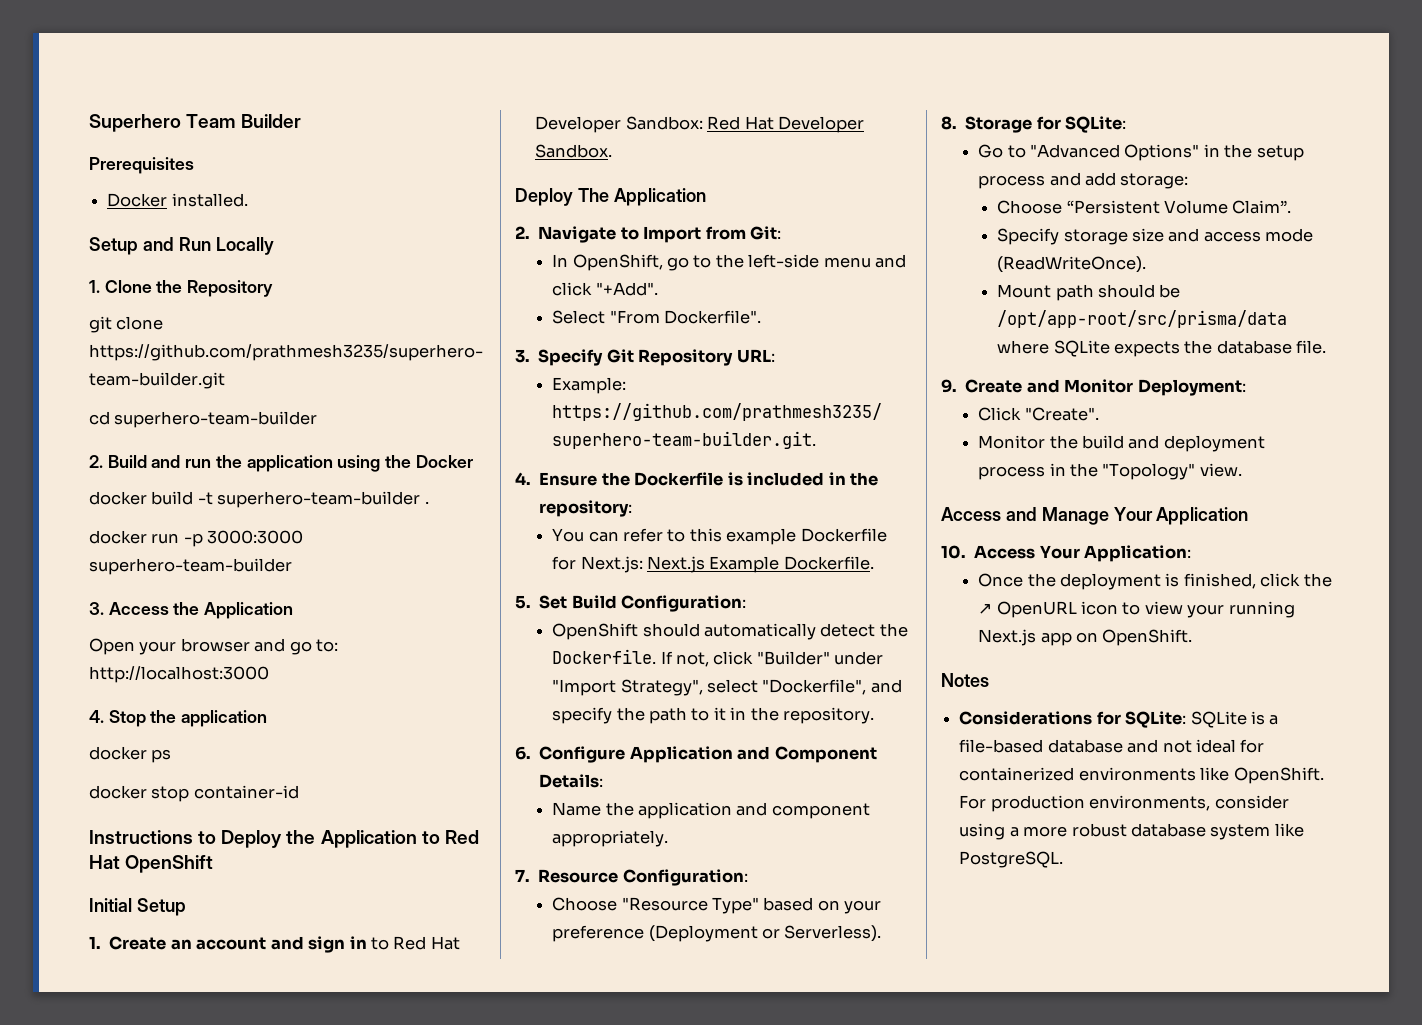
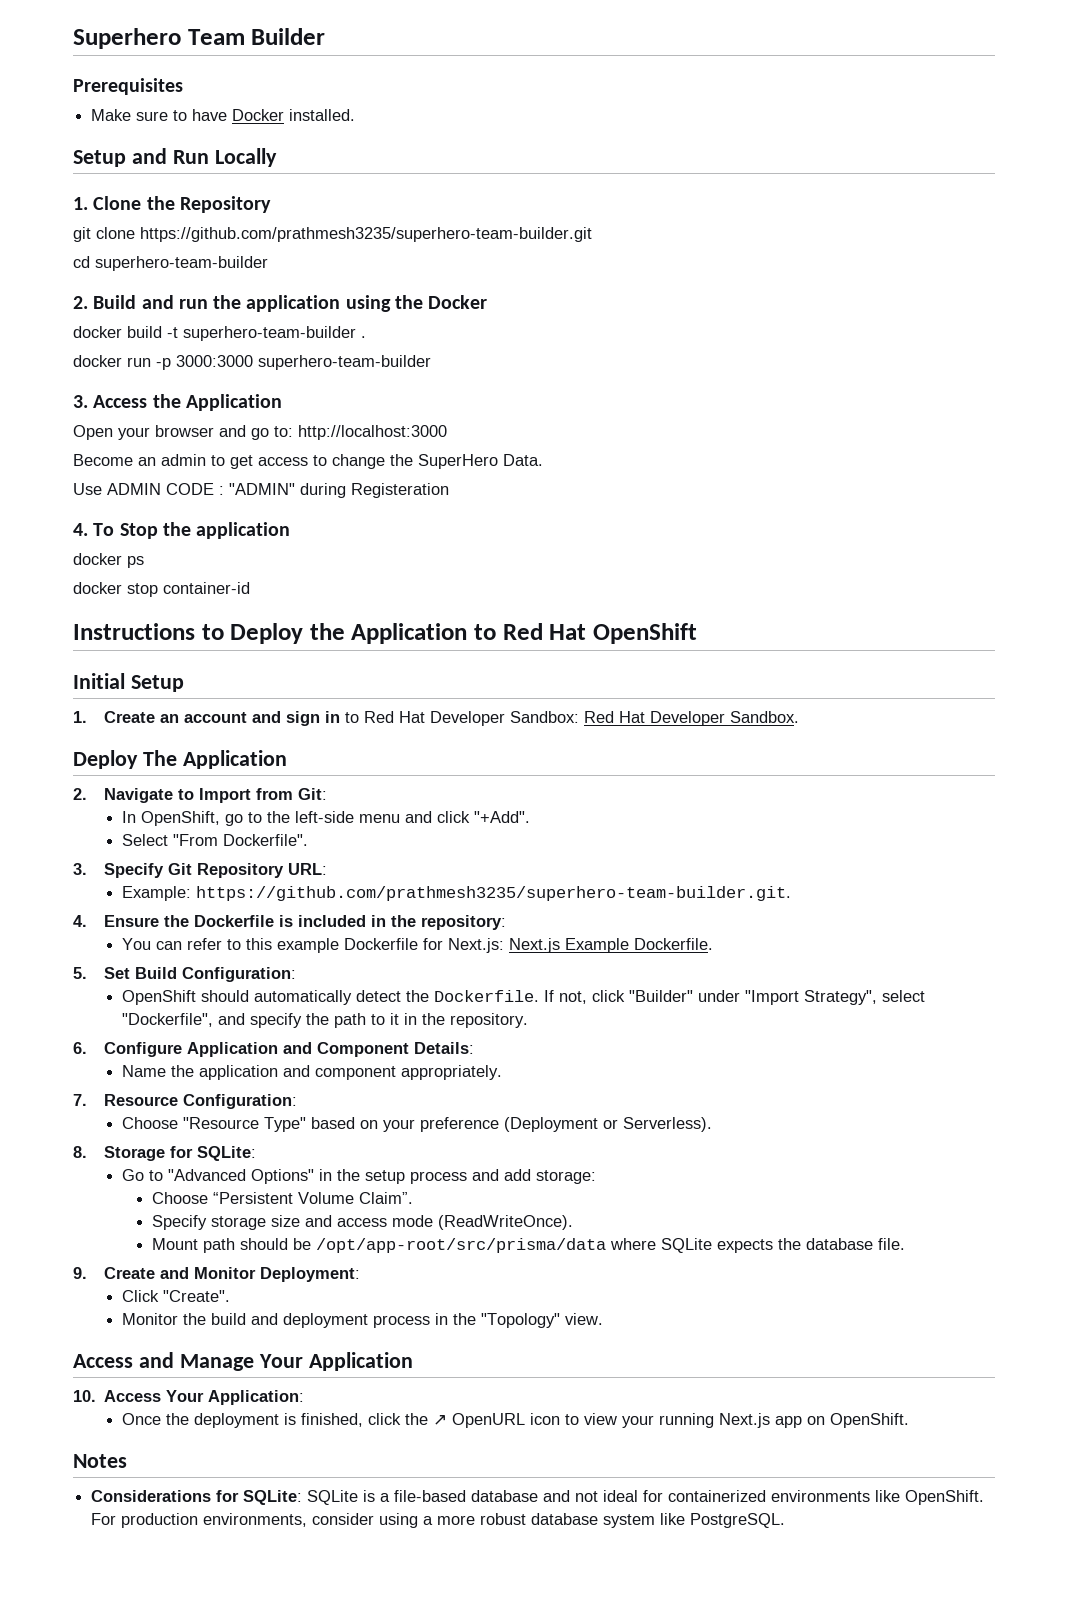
(194, 165) none -> [91,109,228,121] Make sure to have
[89,710,104,723] // 4. -> [73,454,543,469] [73,483,449,498] [73,523,115,536] // Become an admin to get access to change the SuperHero Data. // Use ADMIN CODE : "ADMIN" during Registeration // 4. To

